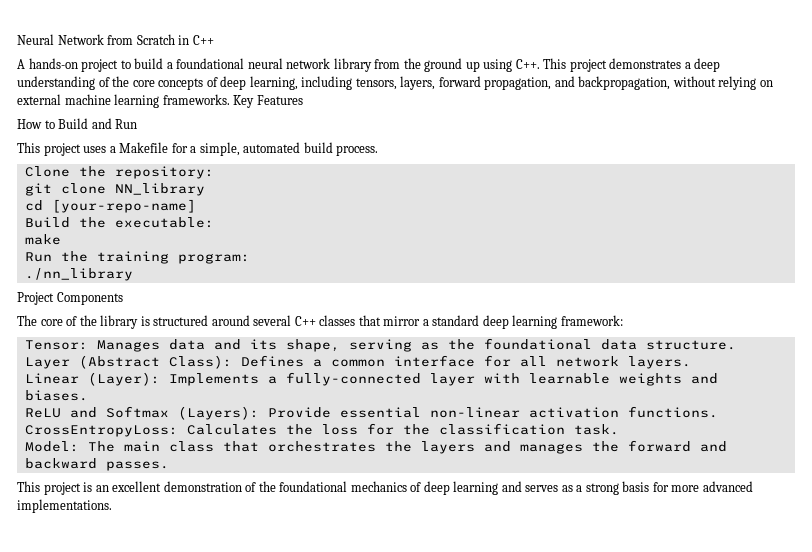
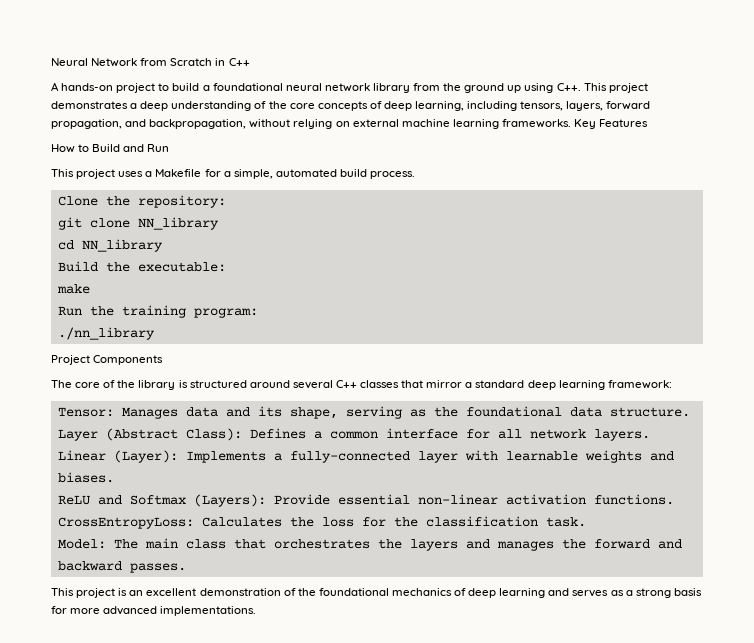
[51,199,196,213] [your-repo-name] -> [81,239,163,252] NN_library

